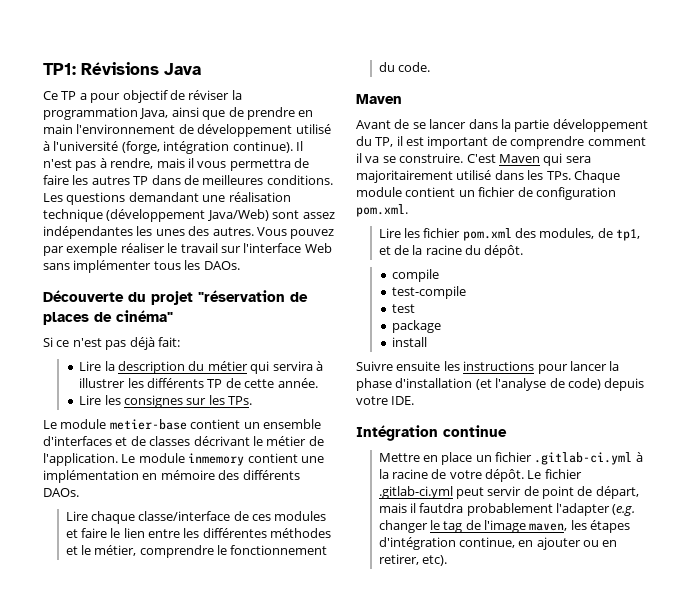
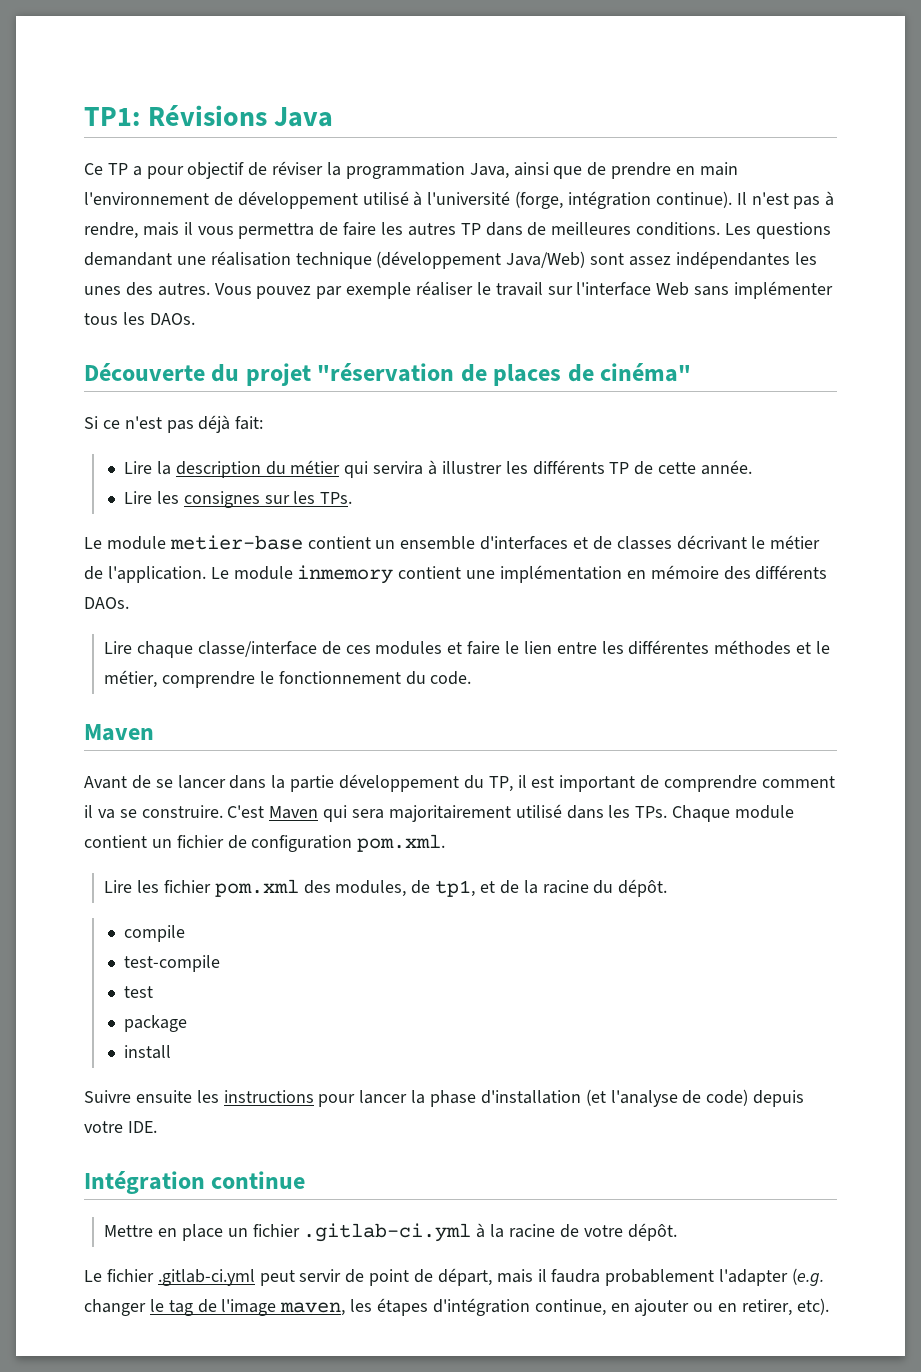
(525, 475) none -> (677, 1232) //
[419,503,464,513] fautdra -> [551,1269,601,1283] faudra

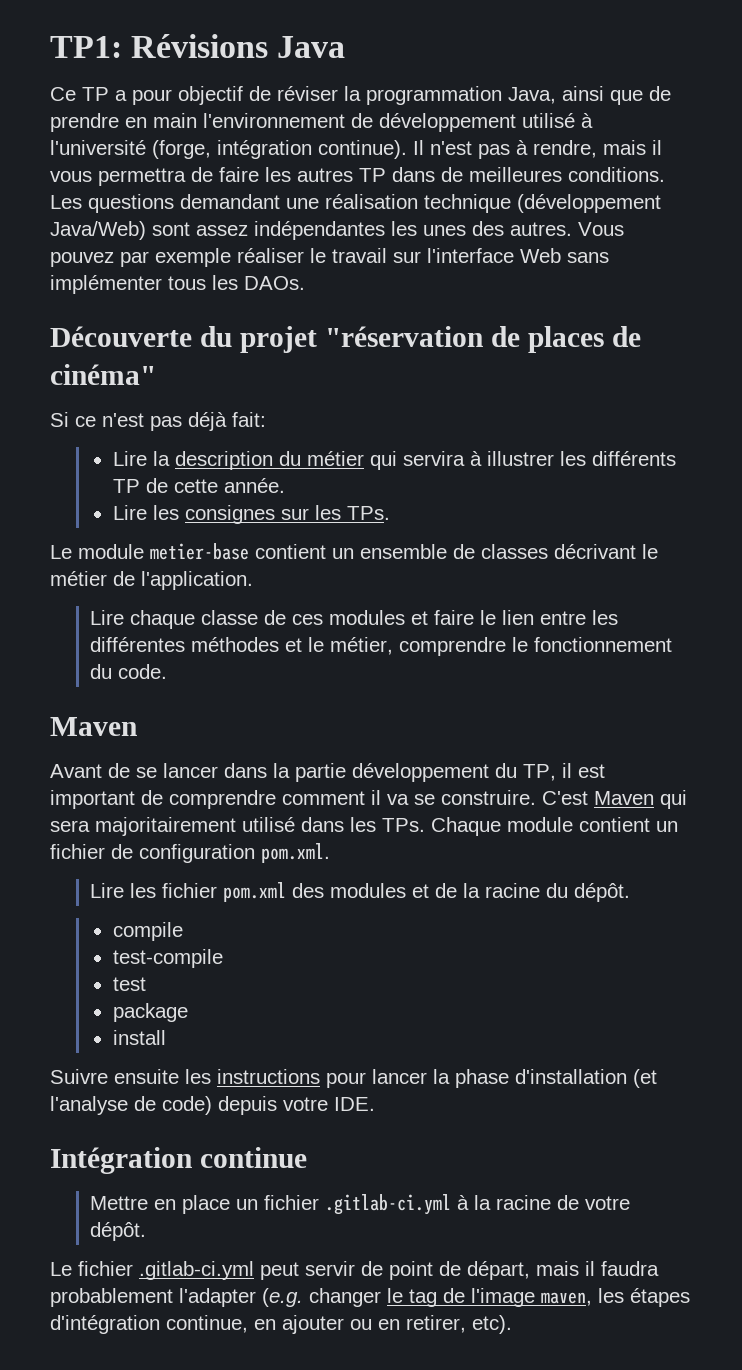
[480,536,589,550] d'interfaces et -> (447, 551) none
[210,565,828,584] [84,597,129,609] Le module inmemory contient une implémentation en mémoire des différents DAOs. -> (253, 580) none
[197,641,317,657] classe/interface -> [201,610,259,625] classe
[335,880,476,897] modules, de tp1, -> [330,883,407,898] modules

